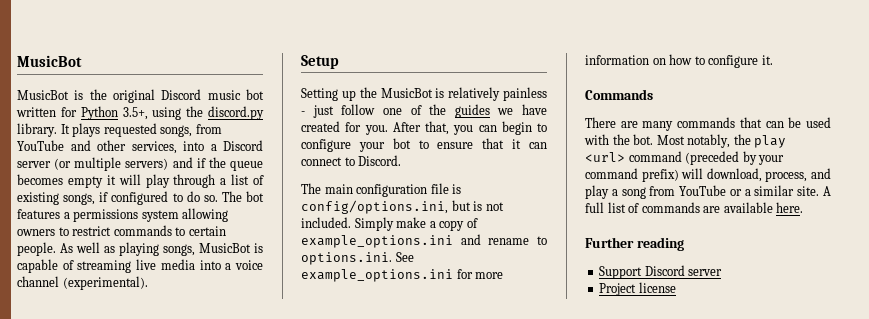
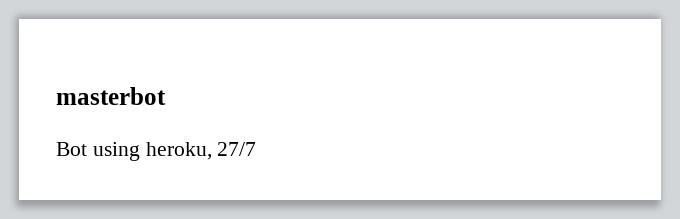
[17,55,82,67] [17,89,264,103] [16,106,264,120] [17,123,222,137] [17,140,263,154] [17,157,263,171] [17,174,264,188] [17,191,264,205] [17,208,229,222] [17,225,226,236] [17,242,263,256] [17,259,263,273] [17,276,148,290] [301,55,339,69] [301,87,547,101] [301,104,547,118] [301,121,547,135] [301,138,547,152] [301,155,402,166] [301,183,462,197] [301,200,504,214] [301,217,478,231] [301,234,547,248] [301,252,414,265] [301,269,504,282] [585,54,773,68] [585,89,653,100] [585,117,831,131] [584,134,787,148] [585,151,785,165] [585,168,831,182] [585,185,831,199] [585,202,804,213] [585,237,684,251] [599,265,723,279] [599,282,676,296] MusicBot // MusicBot is the original Discord music bot written for Python 3.5+, using the discord.py library. It plays requested songs, from YouTube and other services, into a Discord server (or multiple servers) and if the queue becomes empty it will play through a list of existing songs, if configured to do so. The bot features a permissions system allowing owners to restrict commands to certain people. As well as playing songs, MusicBot is capable of streaming live media into a voice channel (experimental). // Setup // Setting up the MusicBot is relatively painless - just follow one of the guides we have created for you. After that, you can begin to configure your bot to ensure that it can connect to Discord. // The main configuration file is config/options.ini, but is not included. Simply make a copy of example_options.ini and rename to options.ini. See example_options.ini for more information on how to configure it. // Commands // There are many commands that can be used with the bot. Most notably, the play <url> command (preceded by your command prefix) will download, process, and play a song from YouTube or a similar site. A full list of commands are available here. // Further reading // Support Discord server // Project license -> [56,87,166,105] [56,142,257,161] masterbot // Bot using heroku, 27/7

